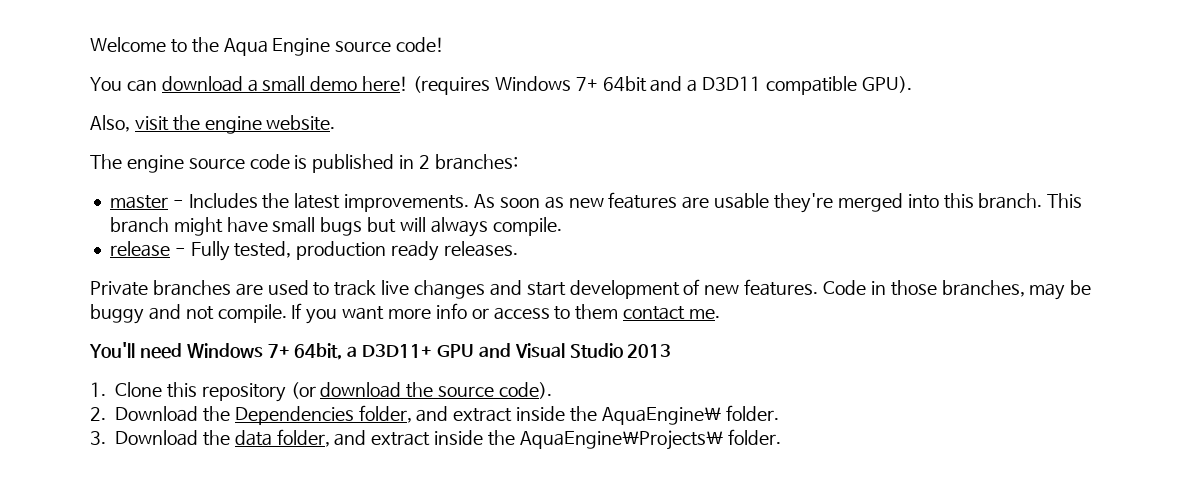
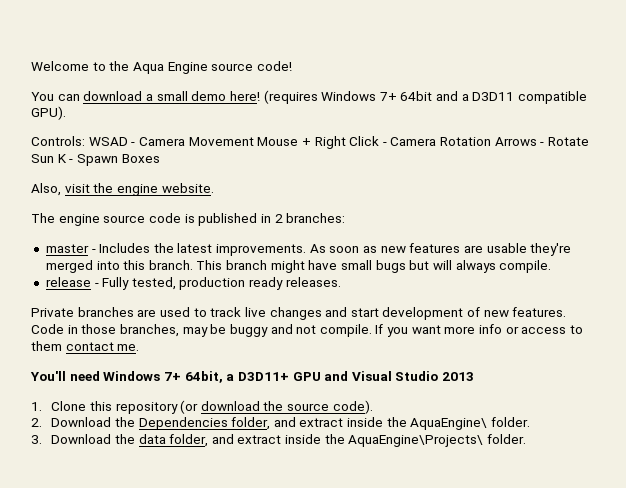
(912, 84) none -> [31,136,590,149] [31,154,160,166] // Controls: WSAD - Camera Movement Mouse + Right Click - Camera Rotation Arrows - Rotate Sun K - Spawn Boxes

